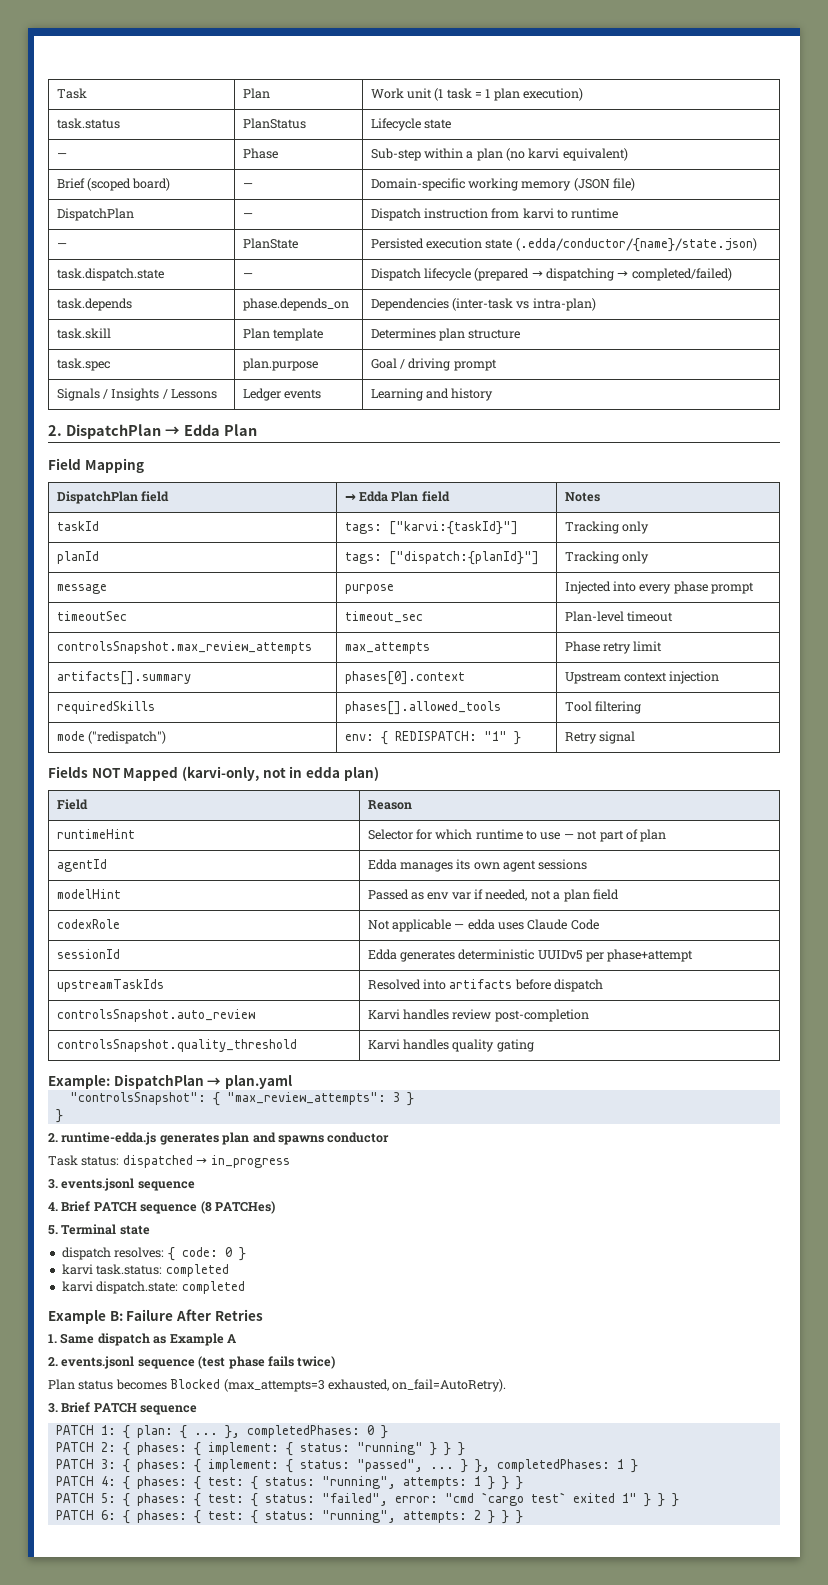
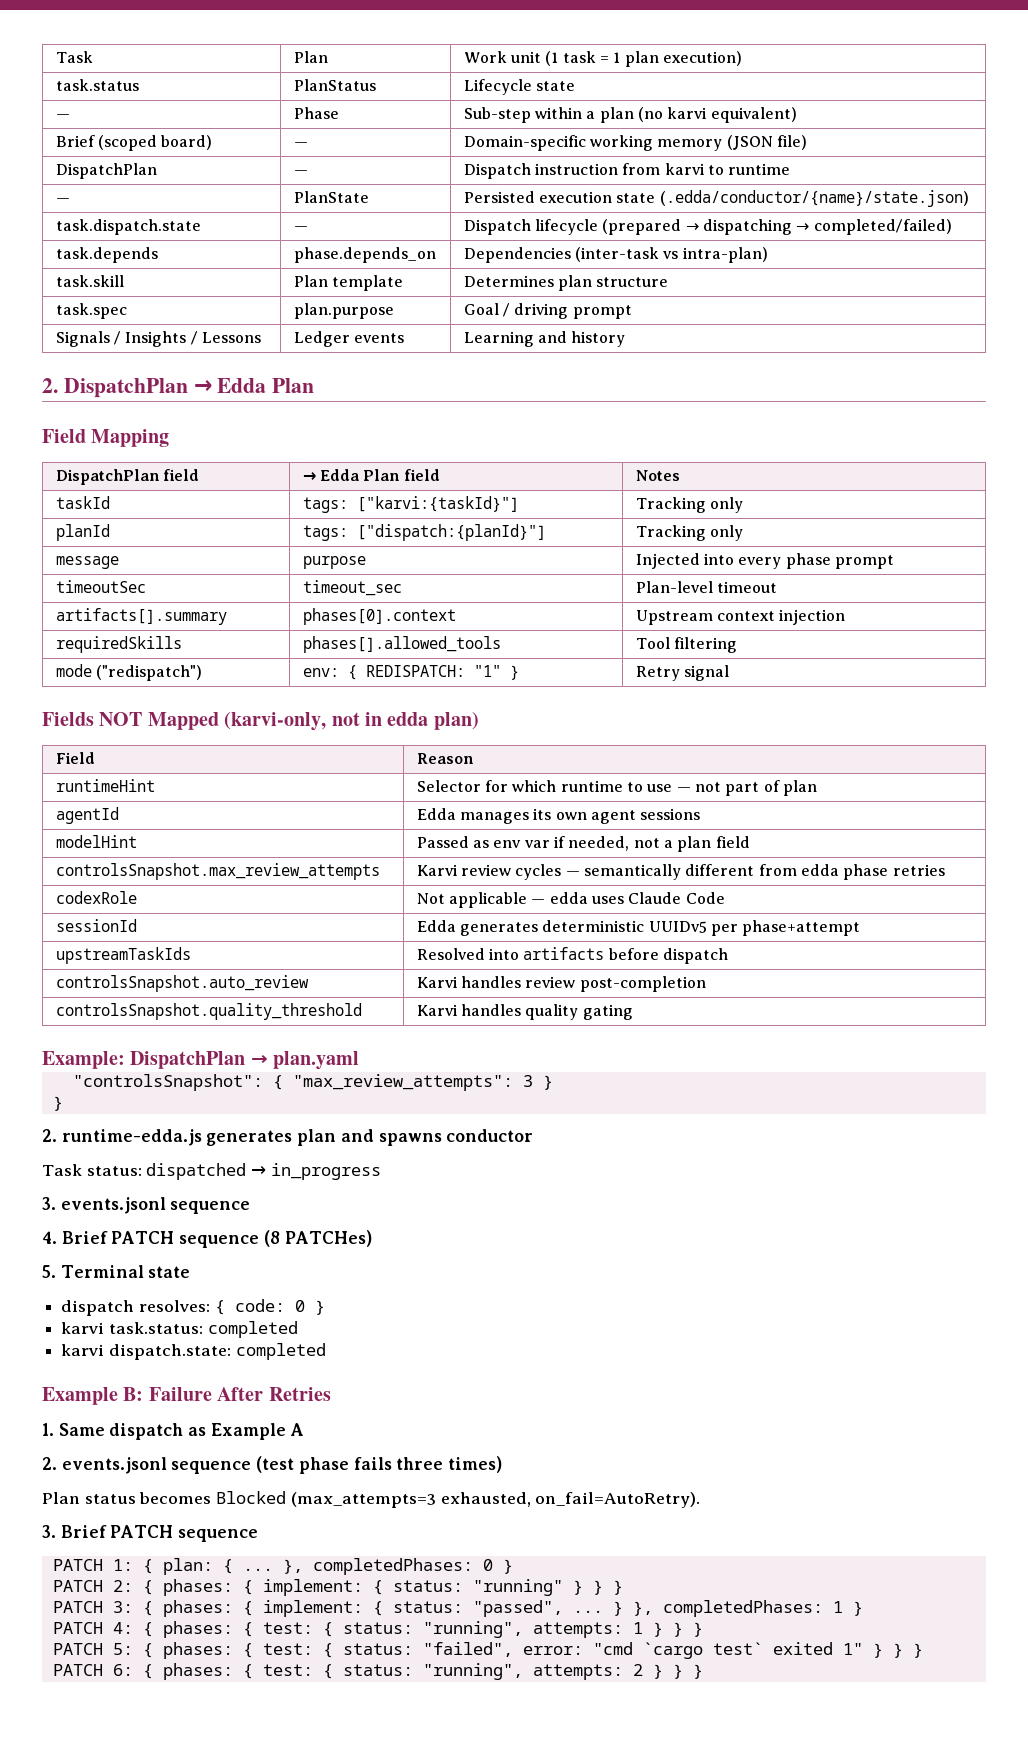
[56,641,312,654] [344,642,430,654] [564,641,663,654] // controlsSnapshot.max_review_attempts | max_attempts | Phase retry limit -> (778, 587) none
(619, 894) none -> [55,863,380,880] [416,864,945,880] // controlsSnapshot.max_review_attempts | Karvi review cycles — semantically different from edda phase retries
[297,1356,336,1369] twice) -> [396,1456,503,1473] three times)

